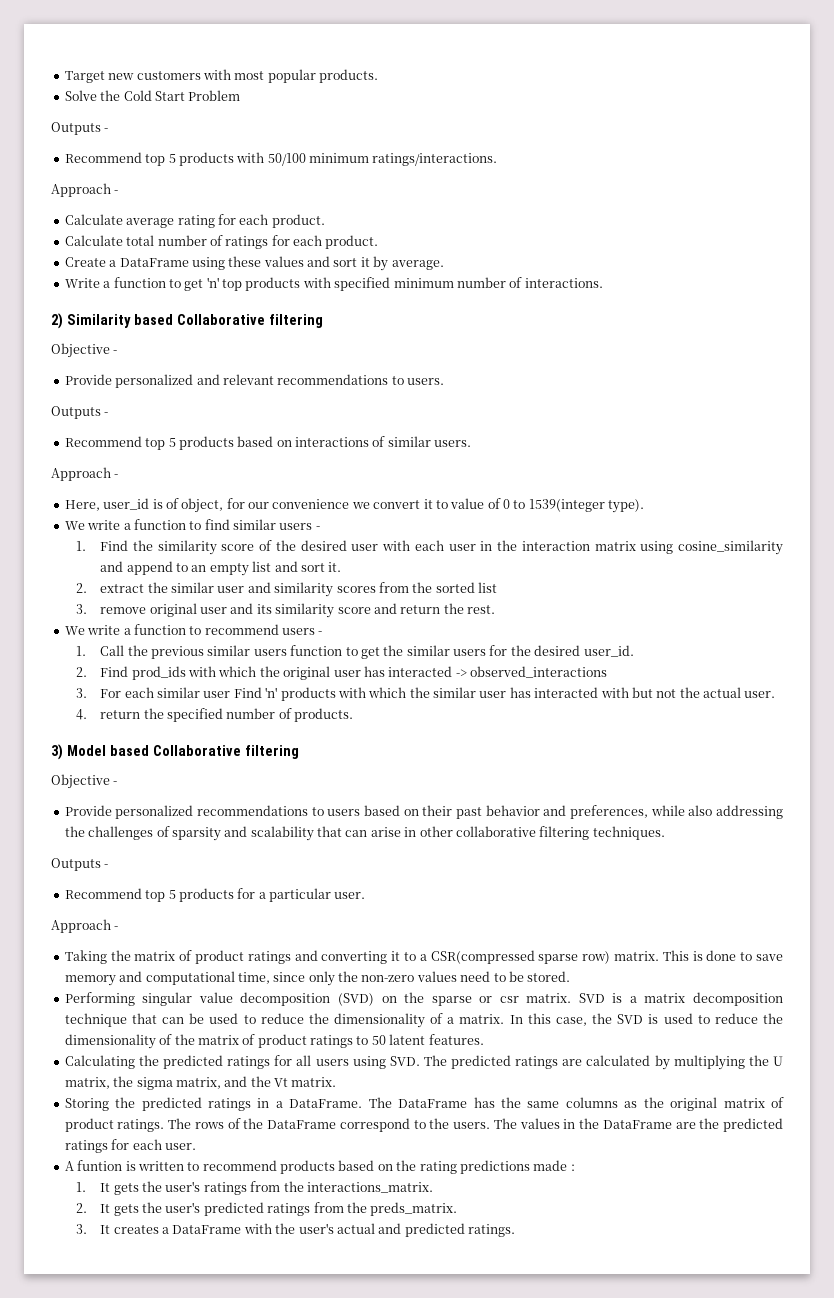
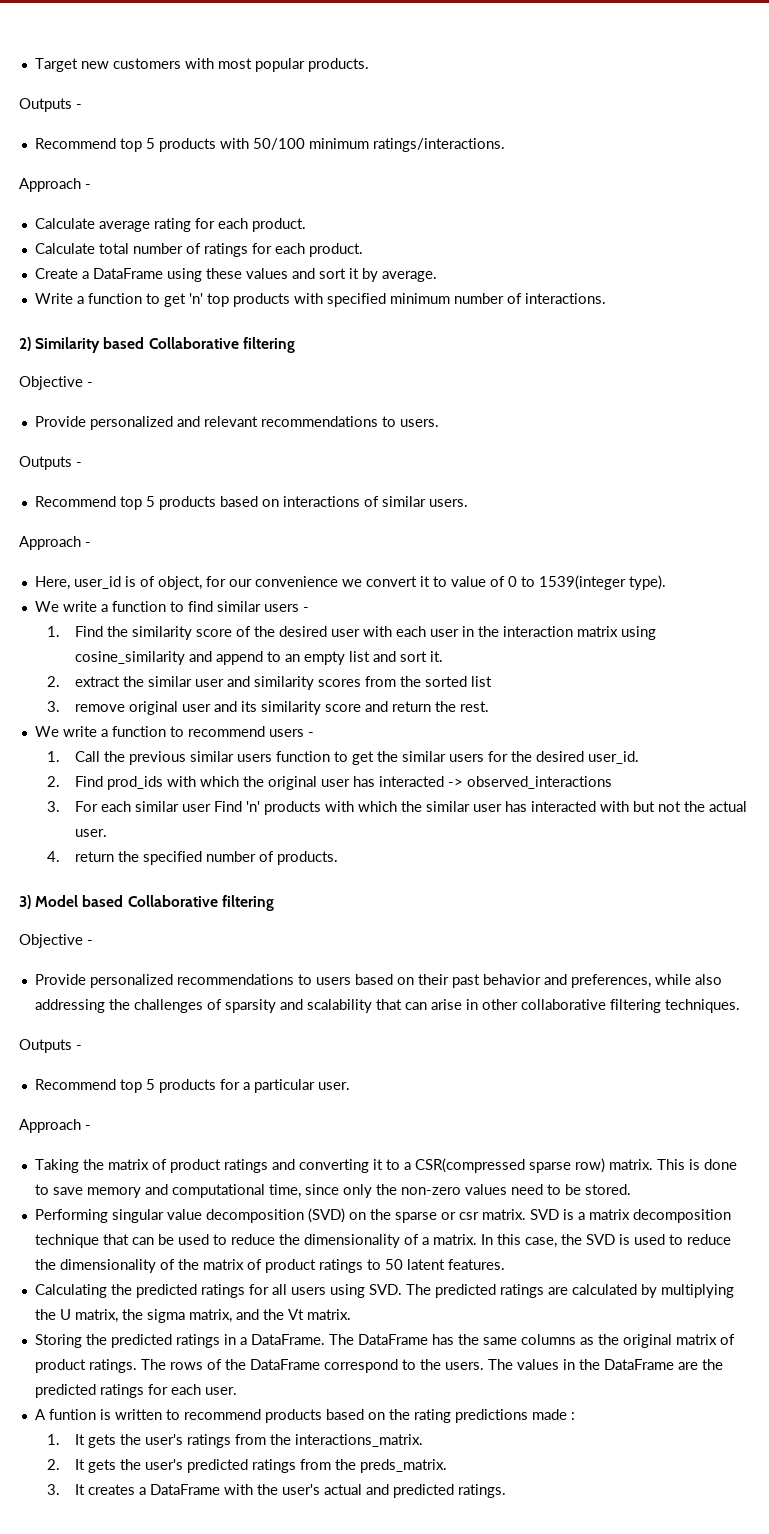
[64,90,241,101] // Solve the Cold Start Problem -> (369, 65) none

